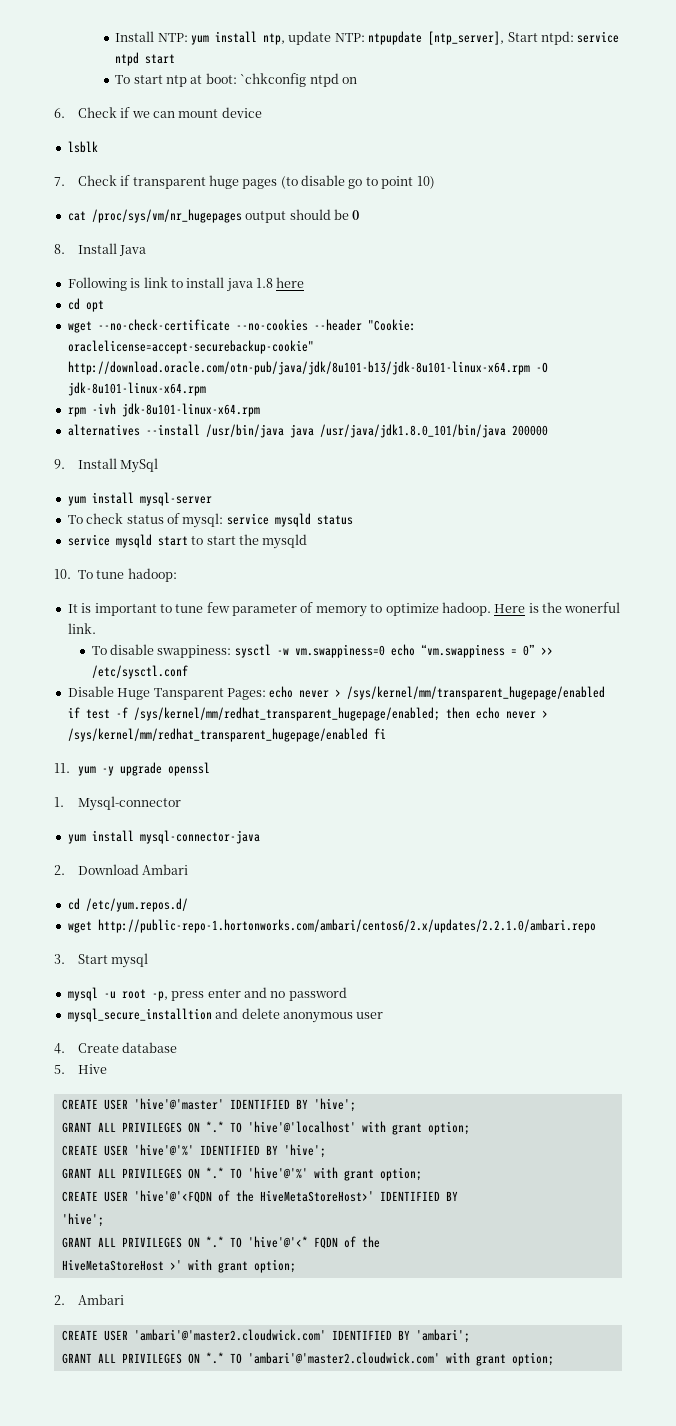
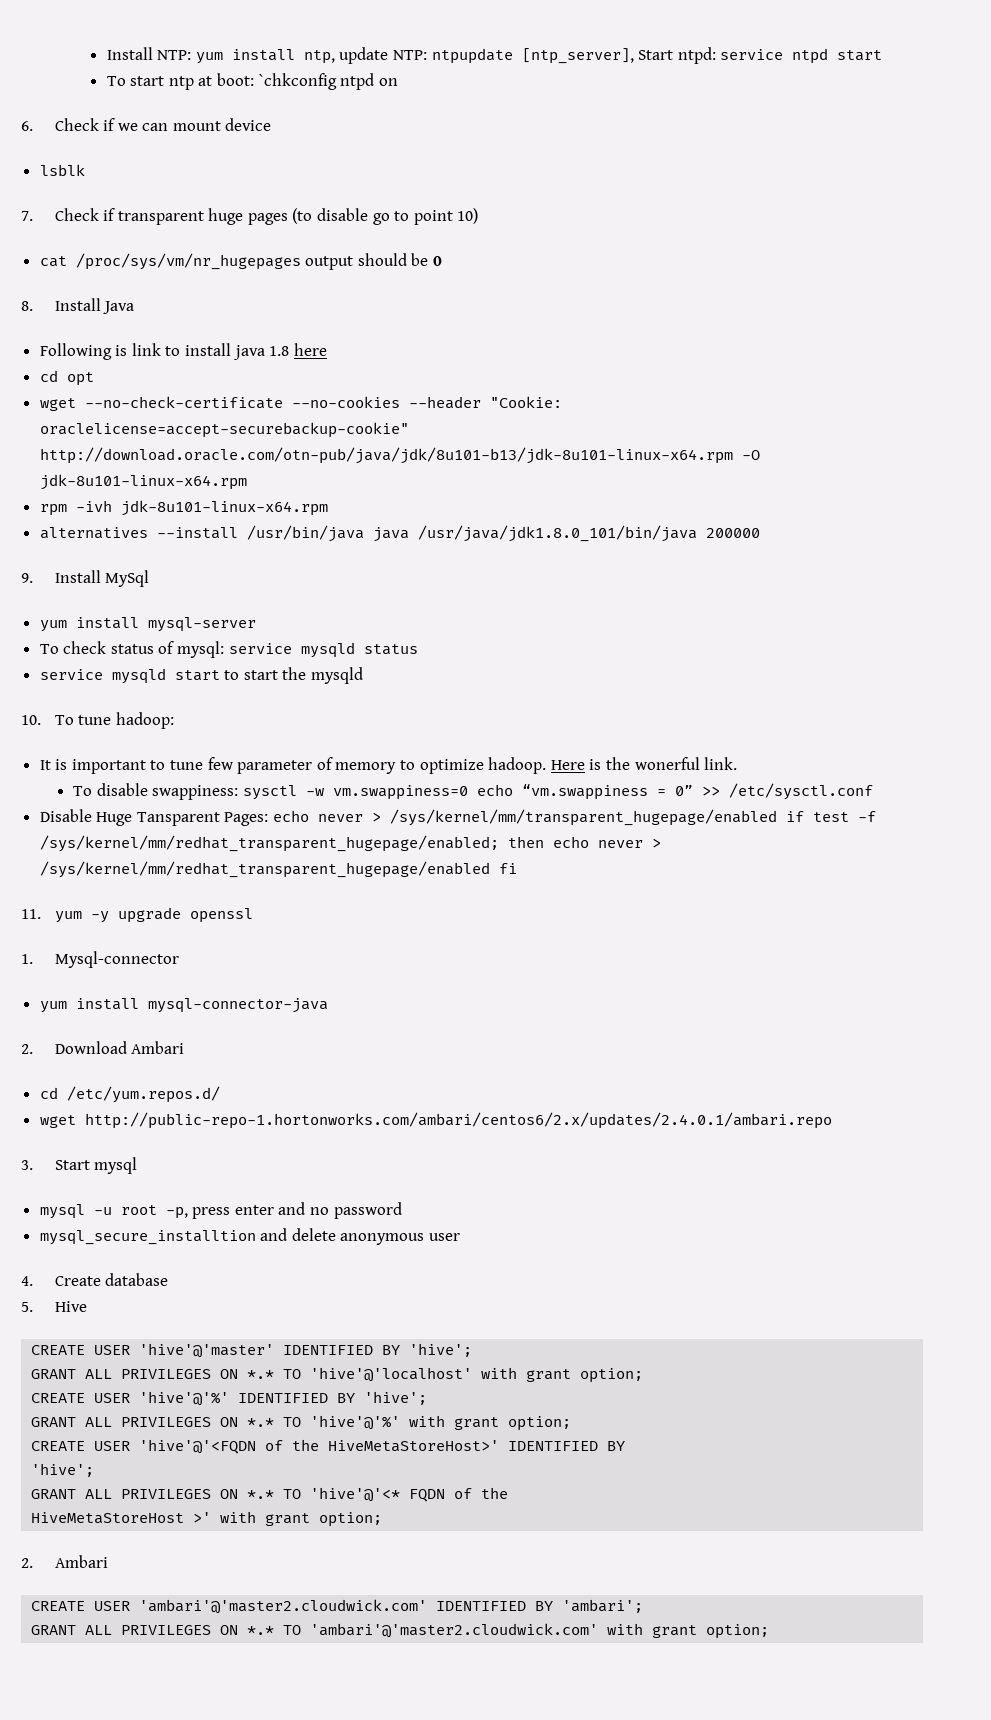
[97,919,596,933] http://public-repo-1.hortonworks.com/ambari/centos6/2.x/updates/2.2.1.0/ambari.repo -> [84,1112,832,1129] http://public-repo-1.hortonworks.com/ambari/centos6/2.x/updates/2.4.0.1/ambari.repo

